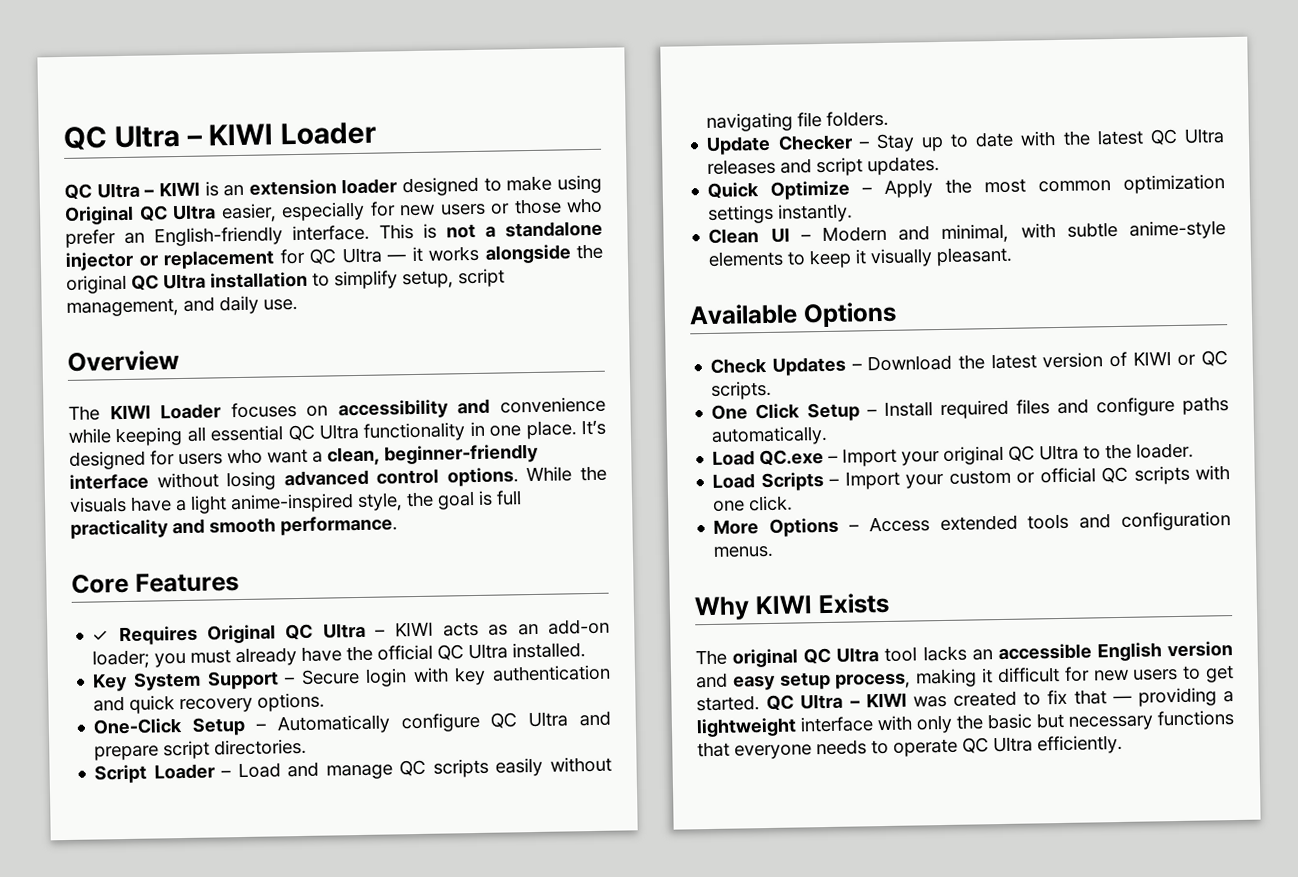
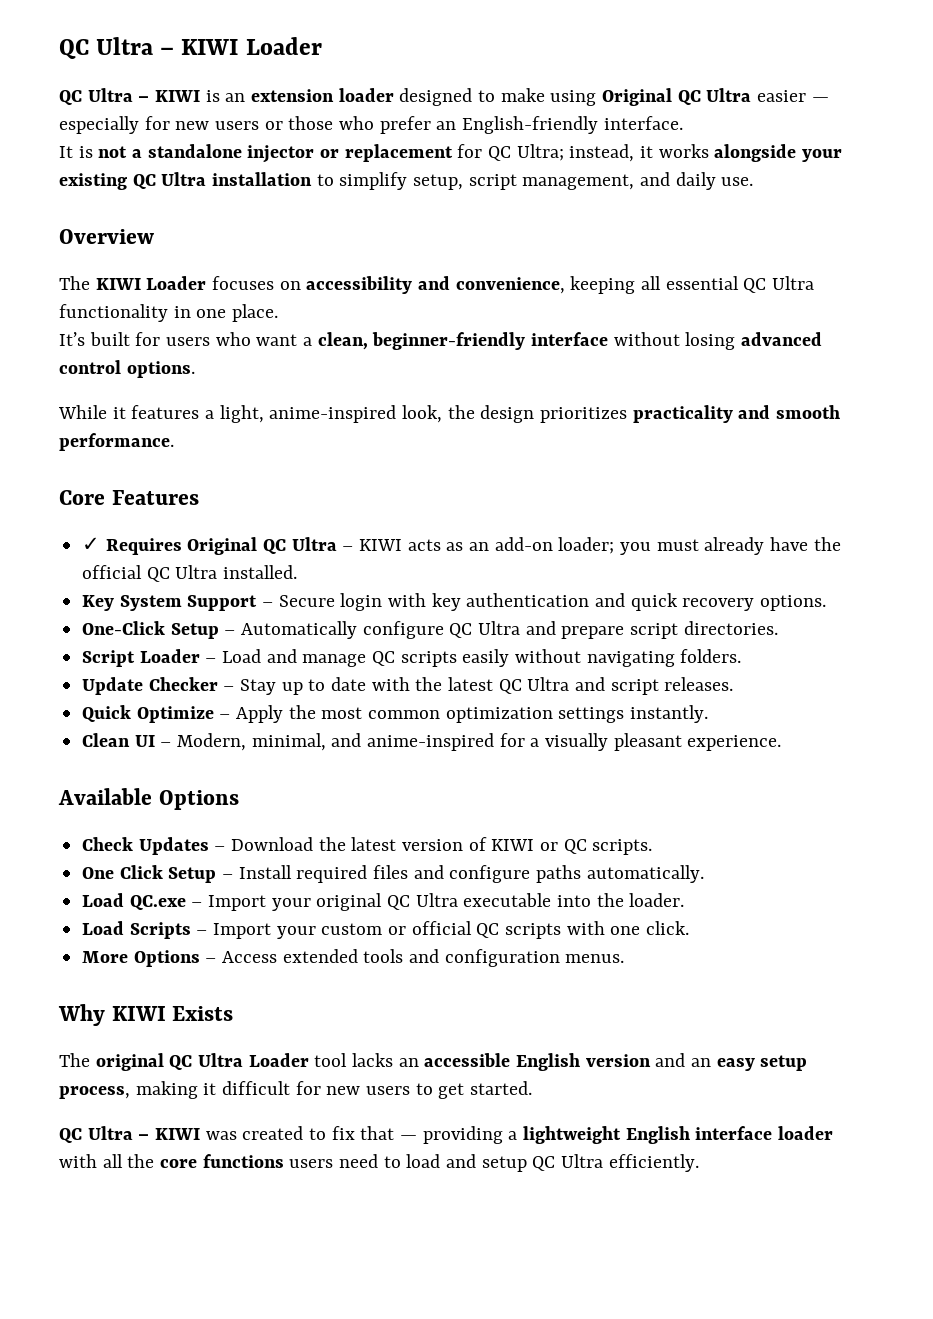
[220,203,277,223] easier, -> [757,90,829,102] easier —
[379,223,414,240] This -> [59,146,73,158] // It
[341,247,406,264] Ultra — -> [516,144,635,162] Ultra; instead,
[576,243,603,260] [66,274,127,294] the original -> [802,149,843,162] [59,173,127,190] your existing
[500,396,606,414] [68,428,112,444] convenience while -> [455,277,565,294] convenience,
[580,419,606,436] [69,450,146,470] It’s designed -> [59,332,130,346] // It’s built
[526,465,607,483] [69,490,522,514] While the visuals have a light anime-inspired style, the goal is full -> [58,405,628,423] // While it features a light, anime-inspired look, the design prioritizes
[797,111,823,128] file -> (675, 659) none
[707,158,777,175] releases -> (570, 684) none
[867,155,941,176] updates. -> [664,677,734,691] releases.
[821,220,1226,243] [708,246,1014,269] Modern and minimal, with subtle anime-style elements to keep it visually pleasant. -> [177,733,782,751] Modern, minimal, and anime-inspired for a visually pleasant experience.
[1083,445,1102,460] to -> [463,893,592,907] executable into
(880, 655) none -> [248,1053,309,1067] Loader
(728, 680) none -> [691,1058,712,1067] an
(760, 703) none -> (533, 1088) //
[800,710,1234,734] [697,738,958,760] interface with only the basic but necessary functions that everyone needs to operate -> [625,1126,834,1144] [59,1154,527,1172] English interface loader with all the core functions users need to load and setup

